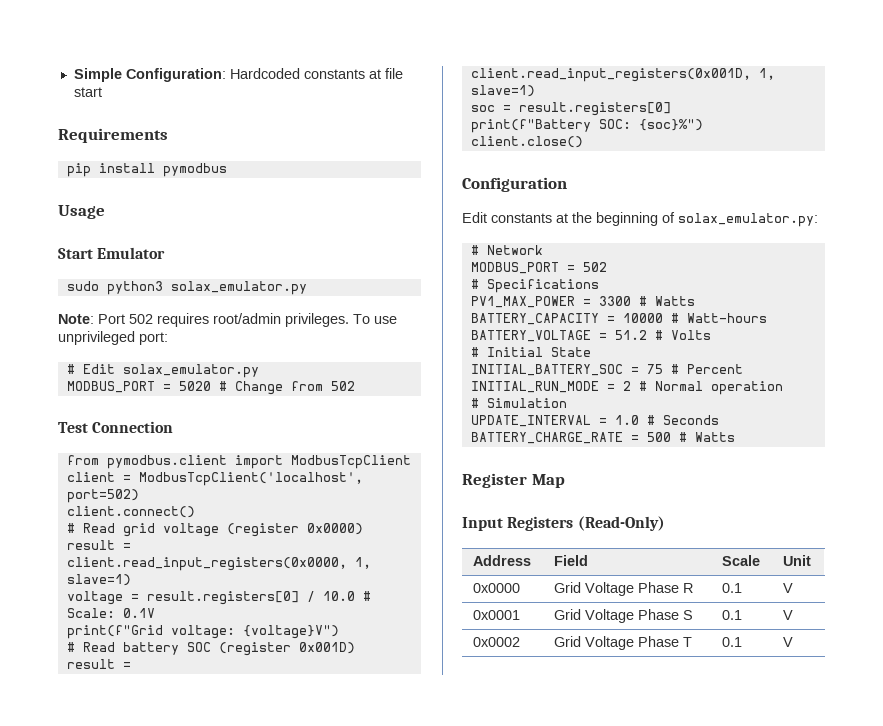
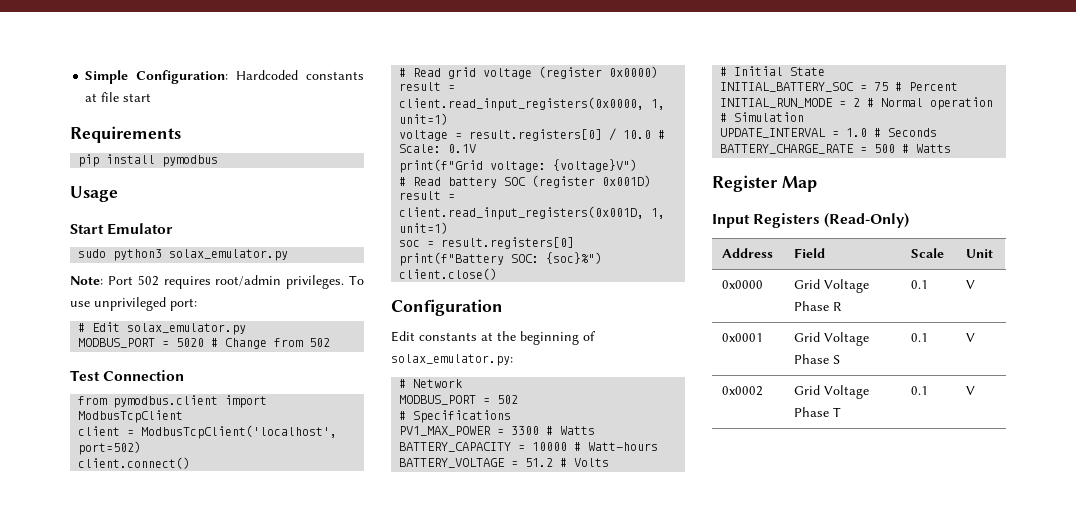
[66,574,131,586] slave=1) -> [399,113,449,125] unit=1)
[470,85,535,97] slave=1) -> [399,222,449,234] unit=1)

